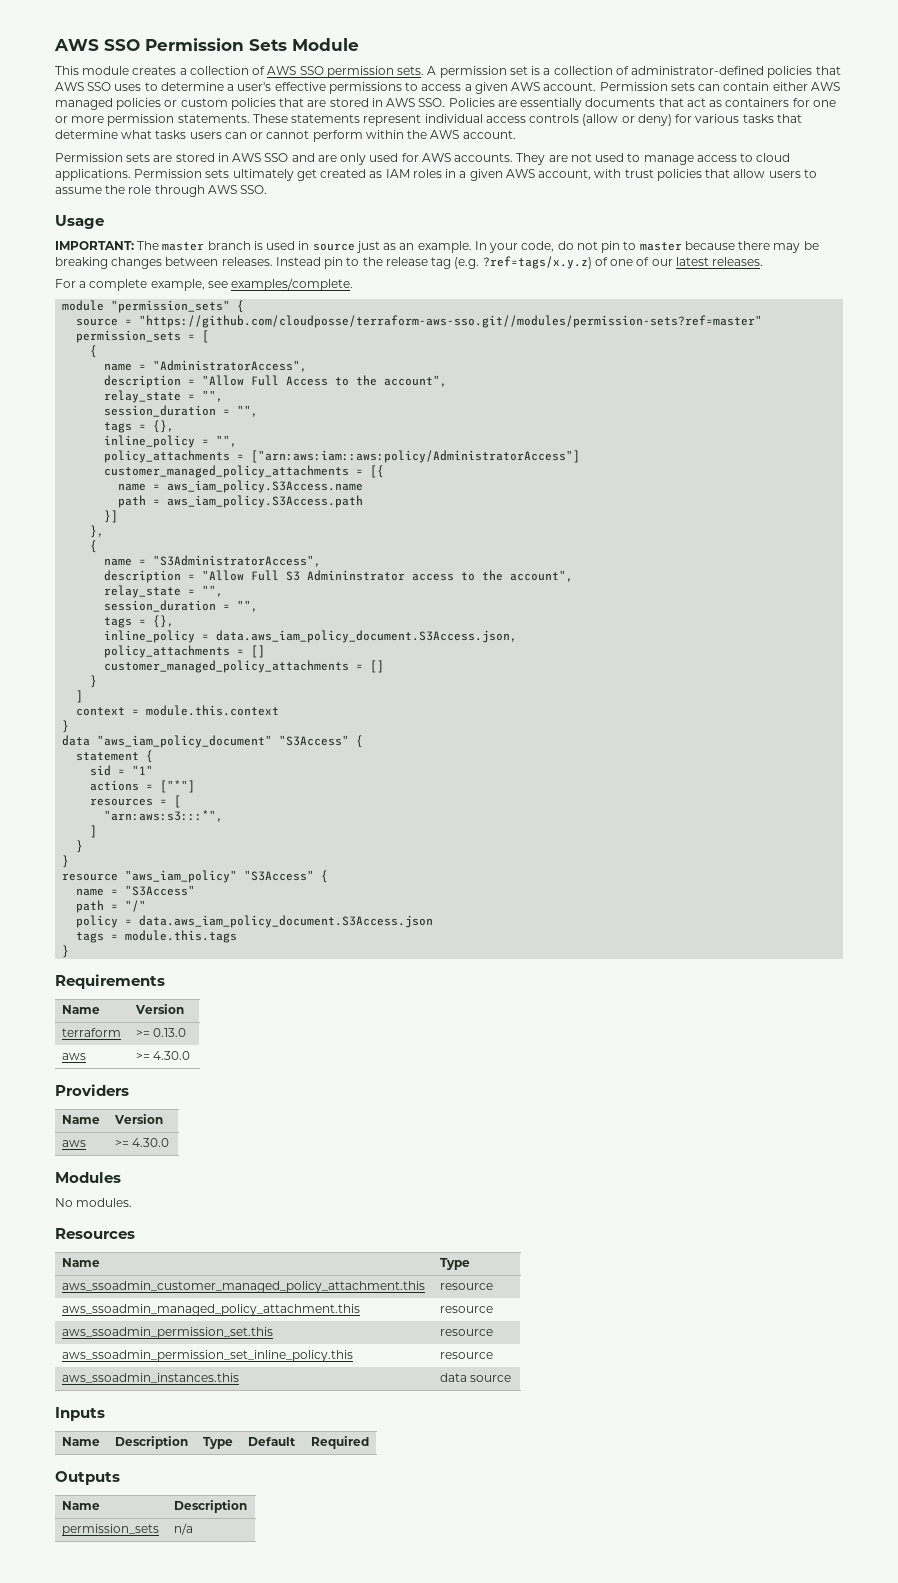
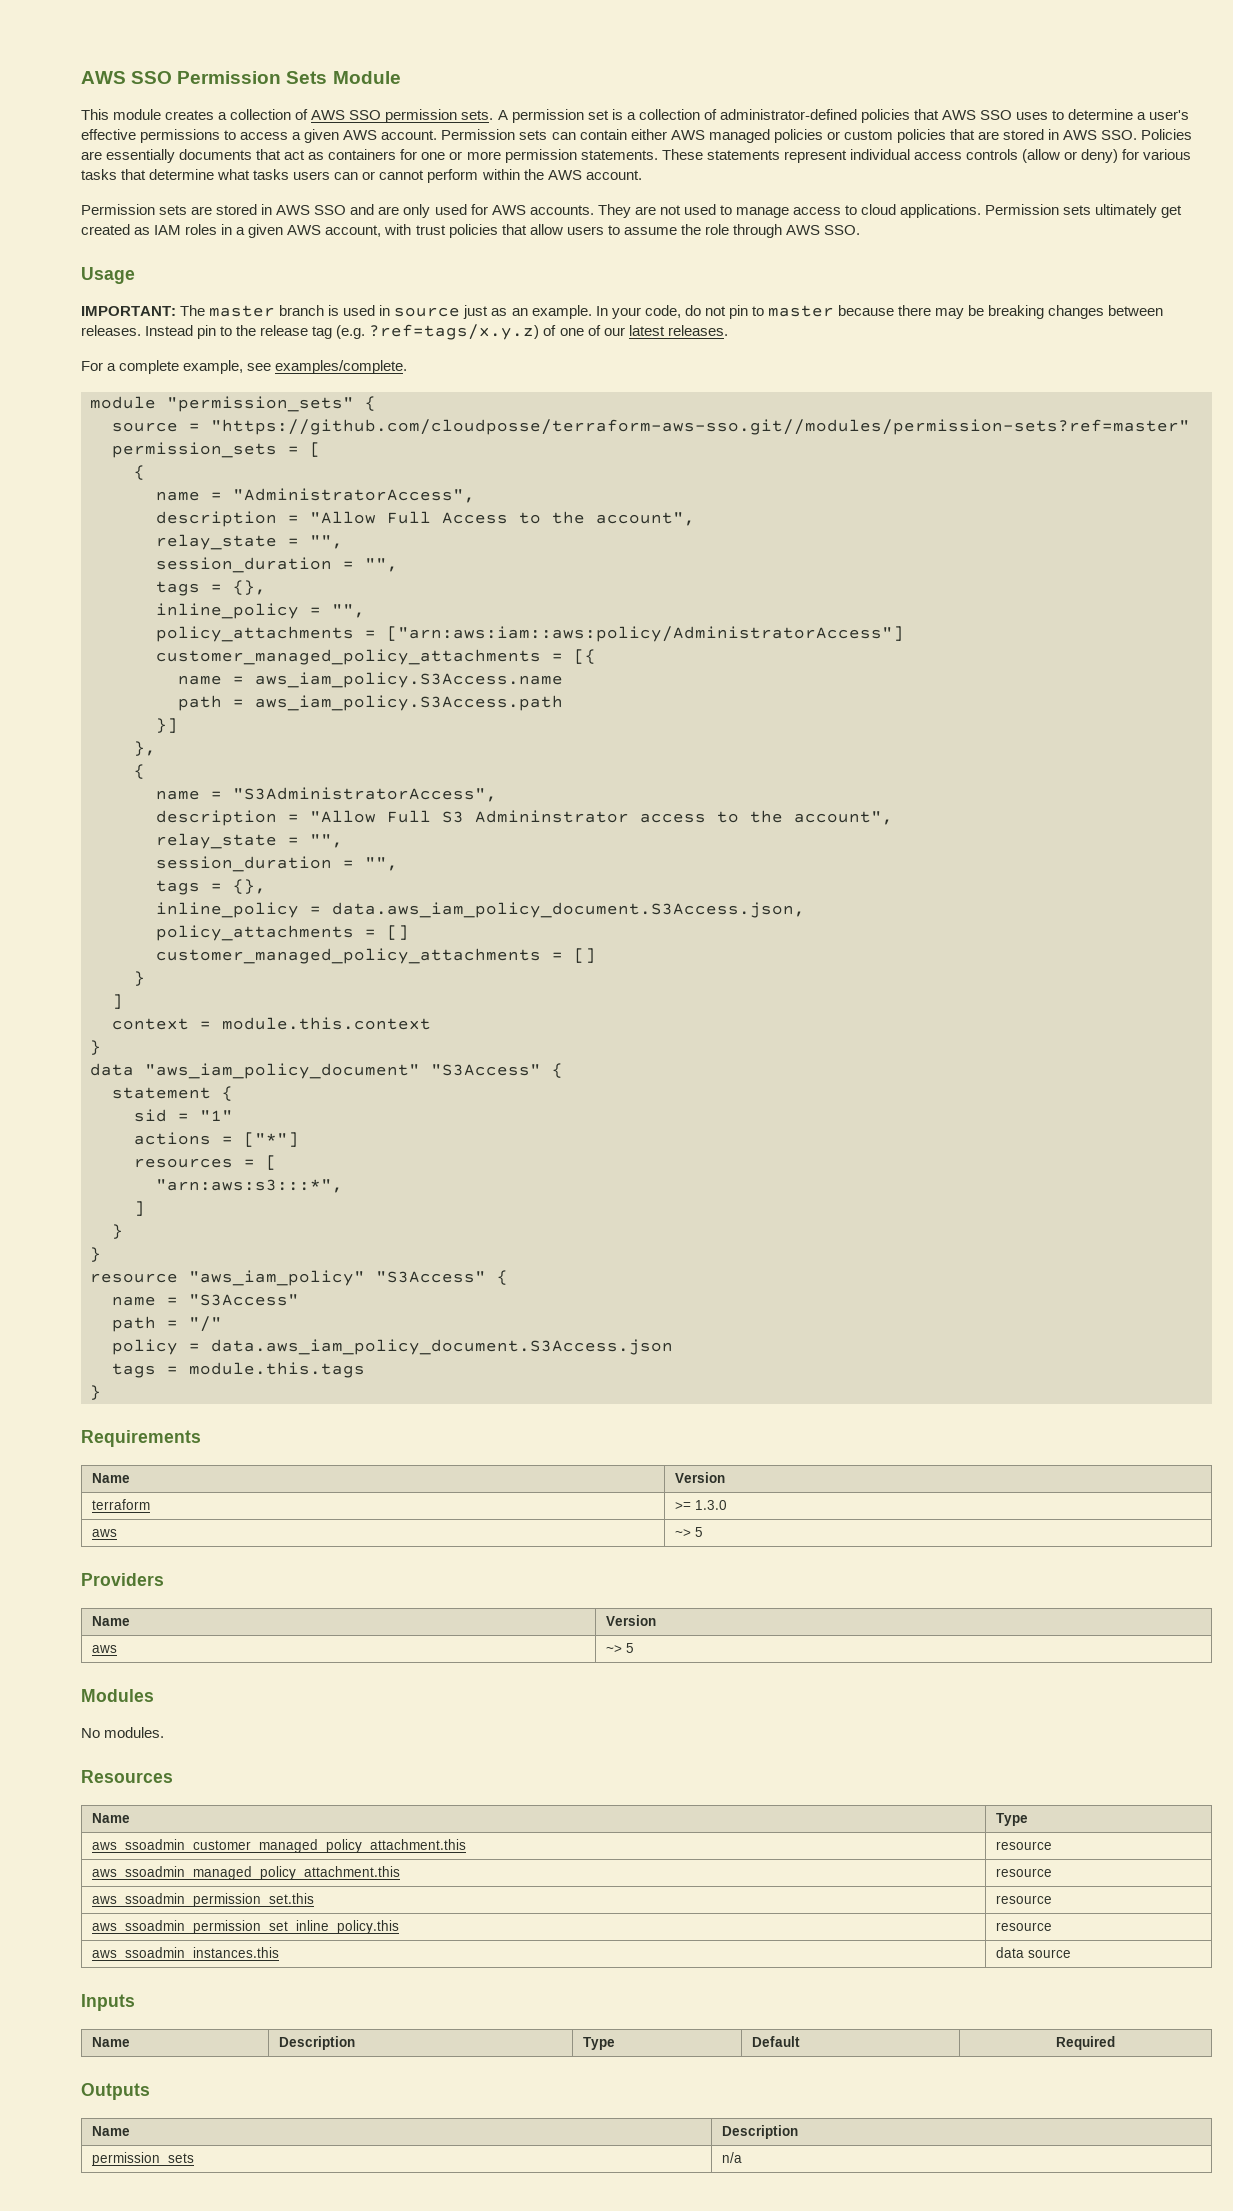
[153,1028,187,1037] [62,1053,87,1060] [136,1051,191,1060] 0.13.0 // aws | >= 4.30.0 -> [695,1500,728,1510] [92,1529,118,1537] [675,1527,704,1537] 1.3.0 // aws | ~> 5
[115,1138,170,1147] >= 4.30.0 -> [606,1643,635,1653] ~> 5

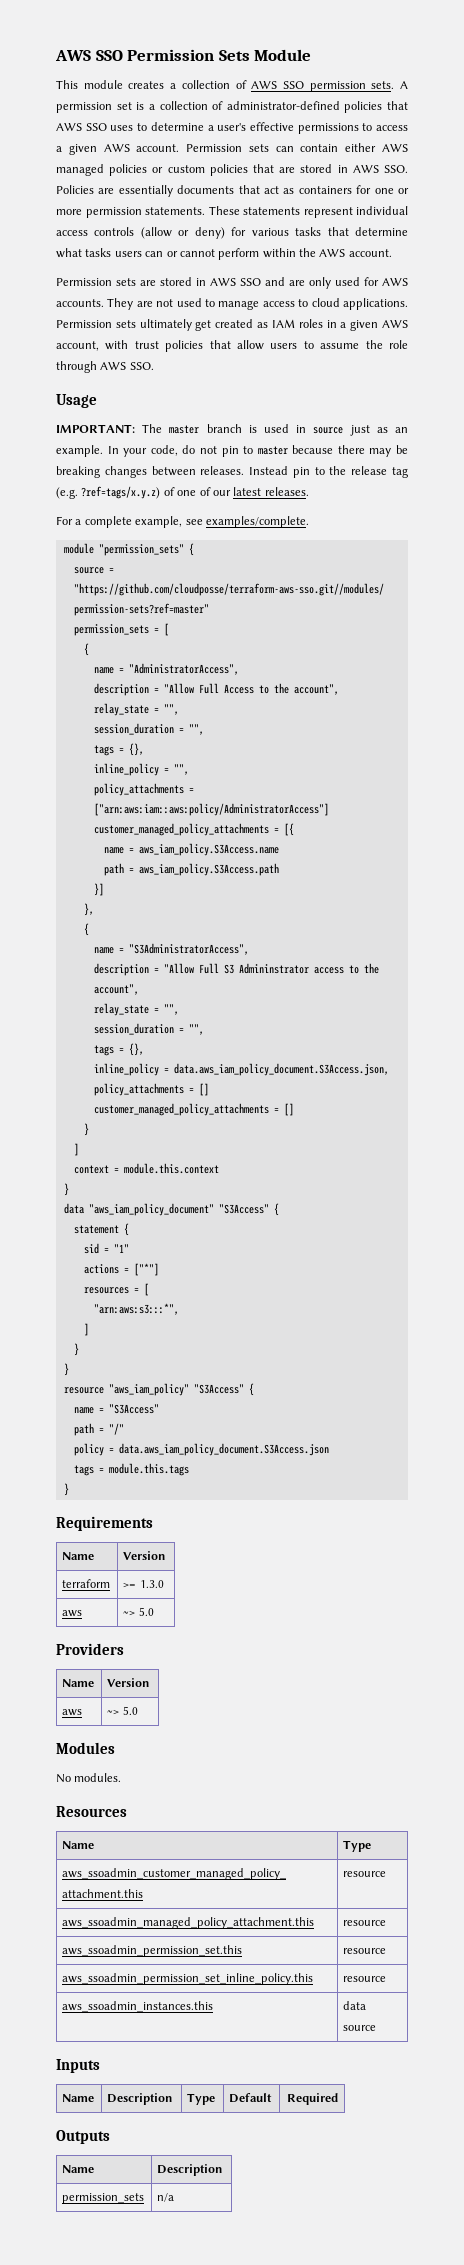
[695,1527,704,1537] 5 -> [138,1607,154,1616] 5.0
[626,1643,635,1653] 5 -> [122,1706,138,1715] 5.0

